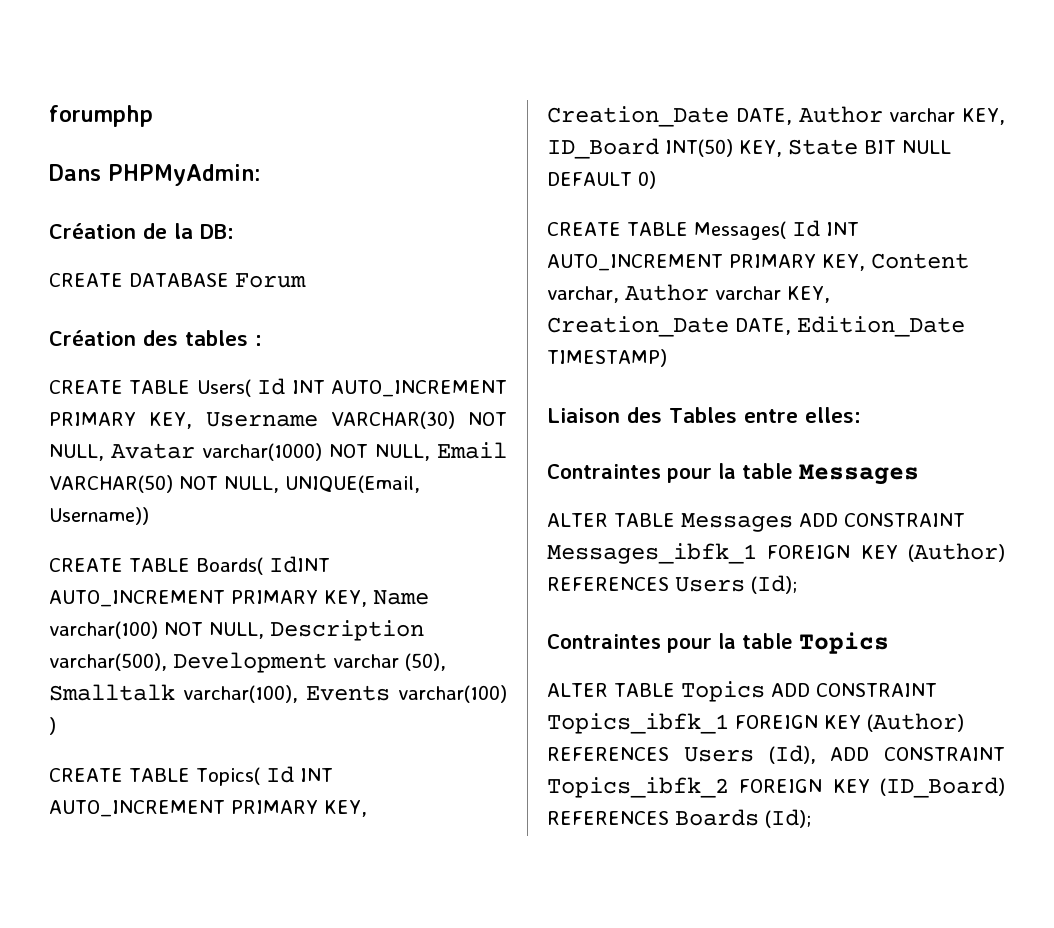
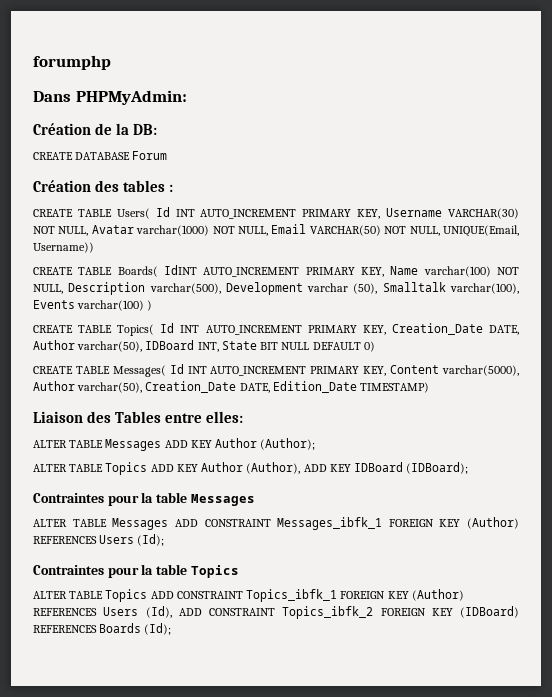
[889,108,1005,125] [547,138,782,159] varchar KEY, ID_Board INT(50) KEY, -> [77,340,219,352] varchar(50), IDBoard INT,
[547,284,830,303] varchar, Author varchar KEY, -> [442,365,520,376] [33,381,143,393] varchar(5000), Author varchar(50),
(861, 415) none -> [33,438,316,451] [33,462,469,475] // ALTER TABLE Messages ADD KEY Author (Author); // ALTER TABLE Topics ADD KEY Author (Author), ADD KEY IDBoard (IDBoard);
[880,777,1005,798] (ID_Board) -> [460,606,519,618] (IDBoard)

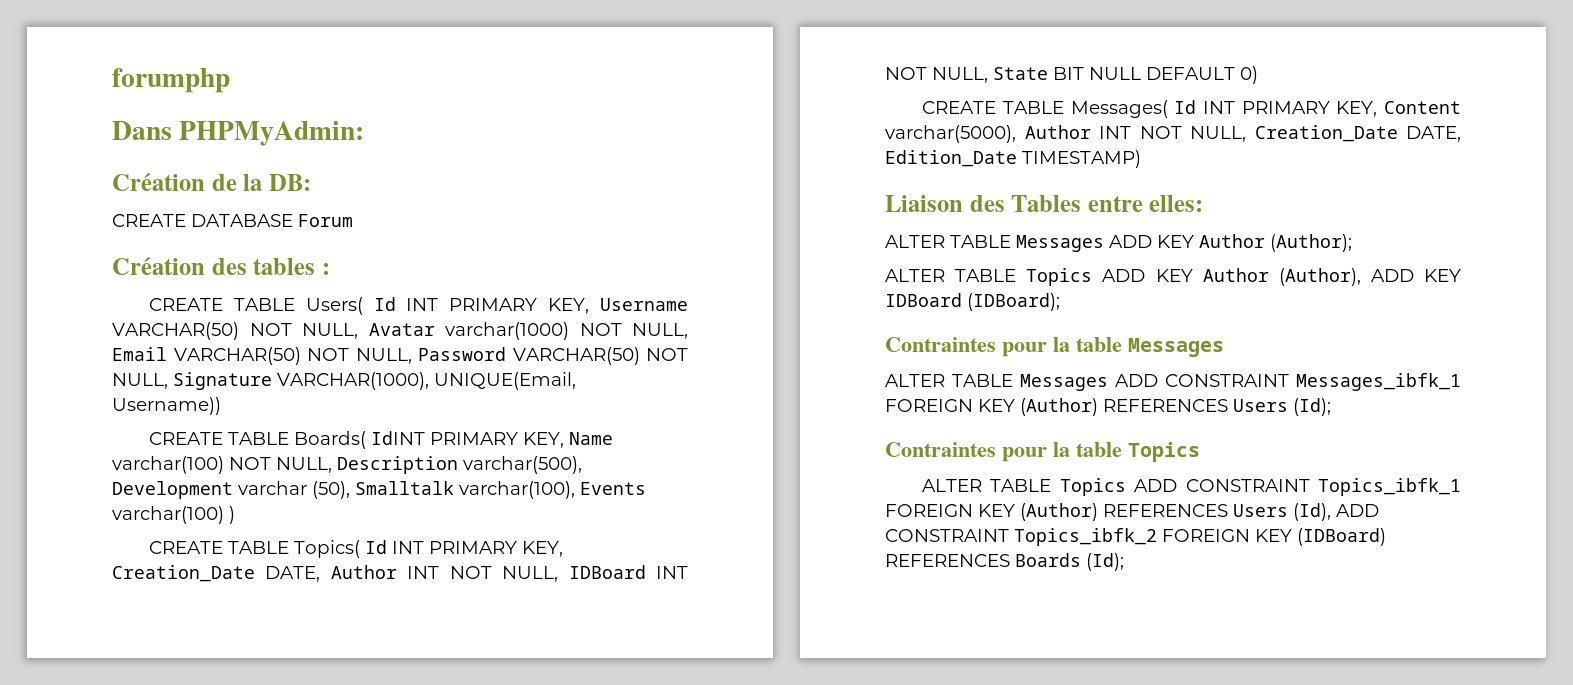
[200,209,297,219] AUTO_INCREMENT -> (439, 304) none
[448,208,520,219] VARCHAR(30) -> [112,322,239,340] VARCHAR(50)
(440, 231) none -> [418,347,688,365] [112,372,429,390] Password VARCHAR(50) NOT NULL, Signature VARCHAR(1000),
[203,267,300,277] AUTO_INCREMENT -> (426, 438) none
[205,325,302,335] AUTO_INCREMENT -> (425, 547) none
[77,340,219,352] varchar(50), IDBoard INT, -> [407,565,689,582] [885,67,988,83] INT NOT NULL, IDBoard INT NOT NULL,
[210,366,307,376] AUTO_INCREMENT -> (1235, 107) none
[77,382,143,393] varchar(50), -> [1099,126,1246,142] INT NOT NULL,

